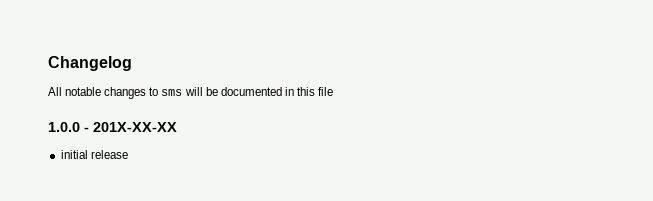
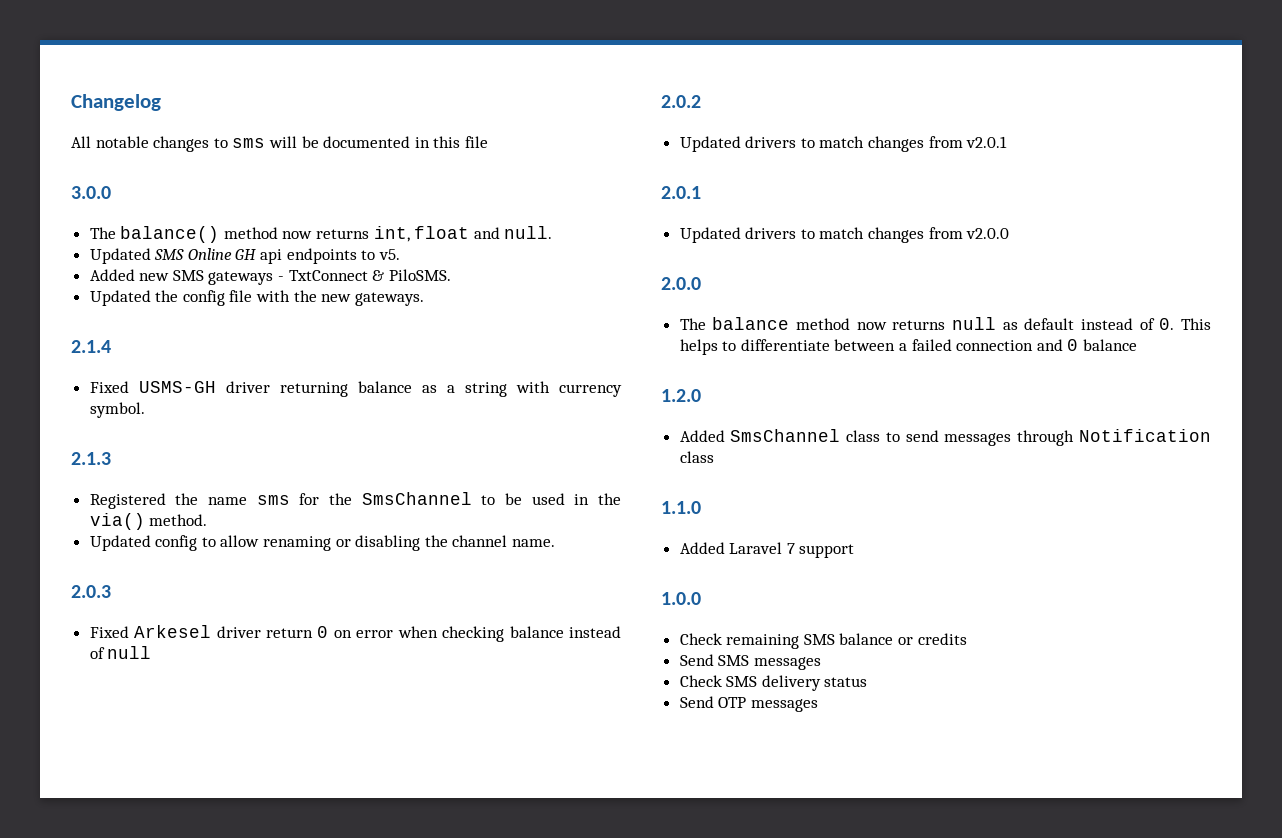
[48,122,177,132] [60,150,128,159] 1.0.0 - 201X-XX-XX // initial release -> [71,186,111,199] [89,226,553,243] [89,248,400,264] [89,269,451,285] [89,290,424,306] [71,340,111,353] [89,381,622,397] [89,402,145,418] [71,452,111,465] [89,492,622,509] [89,513,208,530] [89,535,556,551] [71,585,111,598] [89,625,621,642] [89,646,152,659] [661,95,701,108] [679,136,1008,152] [661,186,701,199] [679,227,1010,243] [661,277,701,290] [679,317,1211,330] [679,339,1138,355] [661,389,701,402] [679,429,1211,446] [679,451,714,463] [661,501,701,514] [679,542,855,558] [661,592,701,605] [679,633,967,649] [679,654,821,670] [679,675,868,691] [679,696,818,712] 3.0.0 // The balance() method now returns int, float and null. // Updated SMS Online GH api endpoints to v5. // Added new SMS gateways - TxtConnect & PiloSMS. // Updated the config file with the new gateways. // 2.1.4 // Fixed USMS-GH driver returning balance as a string with currency symbol. // 2.1.3 // Registered the name sms for the SmsChannel to be used in the via() method. // Updated config to allow renaming or disabling the channel name. // 2.0.3 // Fixed Arkesel driver return 0 on error when checking balance instead of null // 2.0.2 // Updated drivers to match changes from v2.0.1 // 2.0.1 // Updated drivers to match changes from v2.0.0 // 2.0.0 // The balance method now returns null as default instead of 0. This helps to differentiate between a failed connection and 0 balance // 1.2.0 // Added SmsChannel class to send messages through Notification class // 1.1.0 // Added Laravel 7 support // 1.0.0 // Check remaining SMS balance or credits // Send SMS messages // Check SMS delivery status // Send OTP messages

